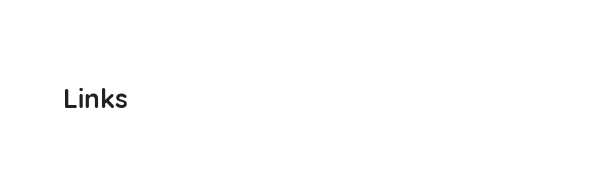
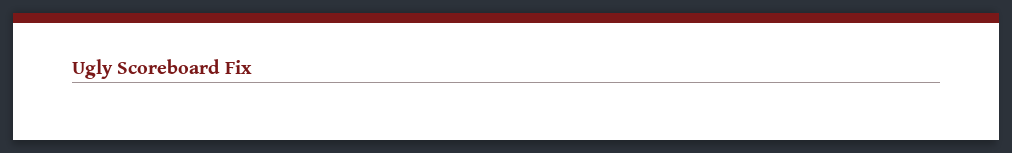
[63,87,128,108] Links -> [72,59,252,79] Ugly Scoreboard Fix

